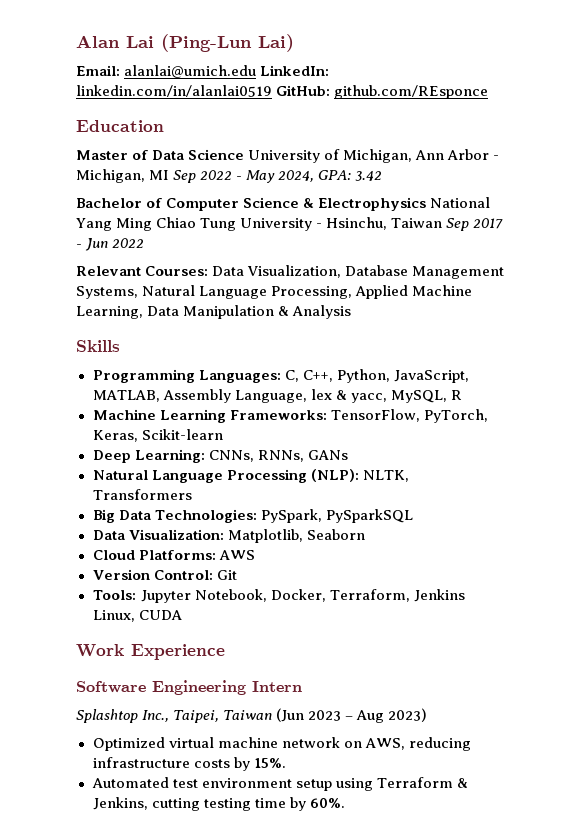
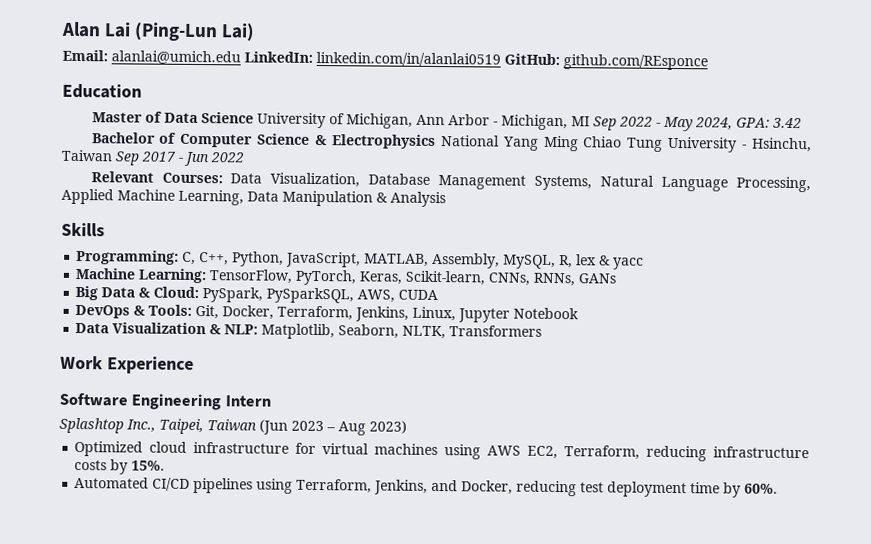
[92,369,281,383] Programming Languages: -> [76,249,180,265] Programming:
[162,389,462,403] [92,409,327,423] Assembly Language, lex & yacc, MySQL, R // Machine Learning Frameworks: -> [432,252,645,270] [75,267,208,284] Assembly, MySQL, R, lex & yacc // Machine Learning:
[141,429,223,440] [92,449,205,463] Scikit-learn // Deep Learning: -> [405,270,487,286] Scikit-learn,
[92,469,409,483] [92,489,192,500] [92,509,413,523] [92,529,365,543] [92,550,255,560] [92,569,237,580] [92,589,465,603] [92,610,182,622] Natural Language Processing (NLP): NLTK, Transformers // Big Data Technologies: PySpark, PySparkSQL // Data Visualization: Matplotlib, Seaborn // Cloud Platforms: AWS // Version Control: Git // Tools: Jupyter Notebook, Docker, Terraform, Jenkins Linux, CUDA -> [75,285,439,304] [75,304,580,323] [75,322,543,340] Big Data & Cloud: PySpark, PySparkSQL, AWS, CUDA // DevOps & Tools: Git, Docker, Terraform, Jenkins, Linux, Jupyter Notebook // Data Visualization & NLP: Matplotlib, Seaborn, NLTK, Transformers
[168,737,405,750] virtual machine network on AWS, -> [149,441,641,460] cloud infrastructure for virtual machines using AWS EC2, Terraform,
[172,777,468,791] [92,797,251,811] test environment setup using Terraform & Jenkins, cutting testing -> [152,477,688,498] CI/CD pipelines using Terraform, Jenkins, and Docker, reducing test deployment

